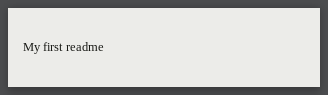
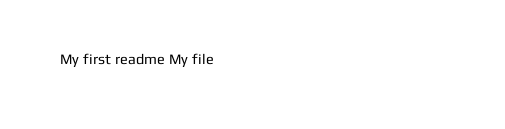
(104, 46) none -> [168,53,214,68] My file

